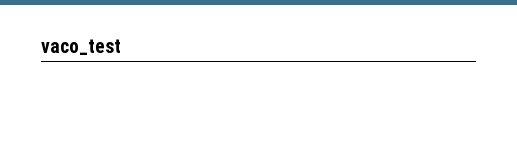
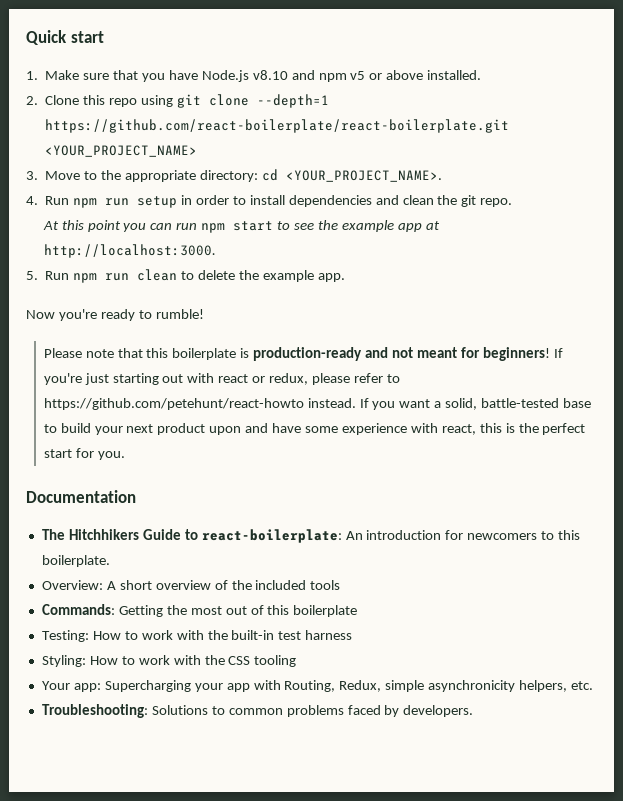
[41,39,121,55] vaco_test -> [26,30,104,45] [26,70,482,82] [26,94,329,108] [45,119,510,133] [45,145,198,157] [26,169,442,182] [26,195,513,208] [42,220,440,233] [43,244,216,258] [26,269,345,283] [26,309,204,321] [43,347,563,361] [43,373,400,385] [43,398,592,410] [43,423,586,435] [43,448,125,460] [26,490,136,503] [41,529,581,543] [41,555,110,567] [41,580,341,590] [41,604,358,617] [41,630,353,642] [41,655,297,667] [41,680,594,692] [41,704,474,718] Quick start // 1. Make sure that you have Node.js v8.10 and npm v5 or above installed. // 2. Clone this repo using git clone --depth=1 https://github.com/react-boilerplate/react-boilerplate.git <YOUR_PROJECT_NAME> // 3. Move to the appropriate directory: cd <YOUR_PROJECT_NAME>. // 4. Run npm run setup in order to install dependencies and clean the git repo. // At this point you can run npm start to see the example app at http://localhost:3000. // 5. Run npm run clean to delete the example app. // Now you're ready to rumble! // Please note that this boilerplate is production-ready and not meant for beginners! If you're just starting out with react or redux, please refer to https://github.com/petehunt/react-howto instead. If you want a solid, battle-tested base to build your next product upon and have some experience with react, this is the perfect start for you. // Documentation // The Hitchhikers Guide to react-boilerplate: An introduction for newcomers to this boilerplate. // Overview: A short overview of the included tools // Commands: Getting the most out of this boilerplate // Testing: How to work with the built-in test harness // Styling: How to work with the CSS tooling // Your app: Supercharging your app with Routing, Redux, simple asynchronicity helpers, etc. // Troubleshooting: Solutions to common problems faced by developers.

